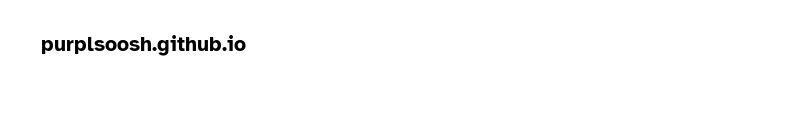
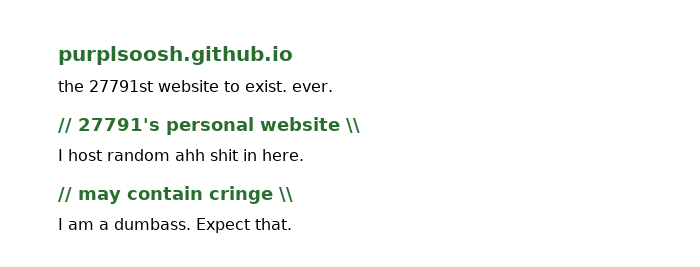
(246, 45) none -> [58,80,333,92] [58,117,360,135] [58,149,304,161] [58,186,293,204] [58,218,292,233] // the 27791st website to exist. ever. // // 27791's personal website \\ // I host random ahh shit in here. // // may contain cringe \\ // I am a dumbass. Expect that.

